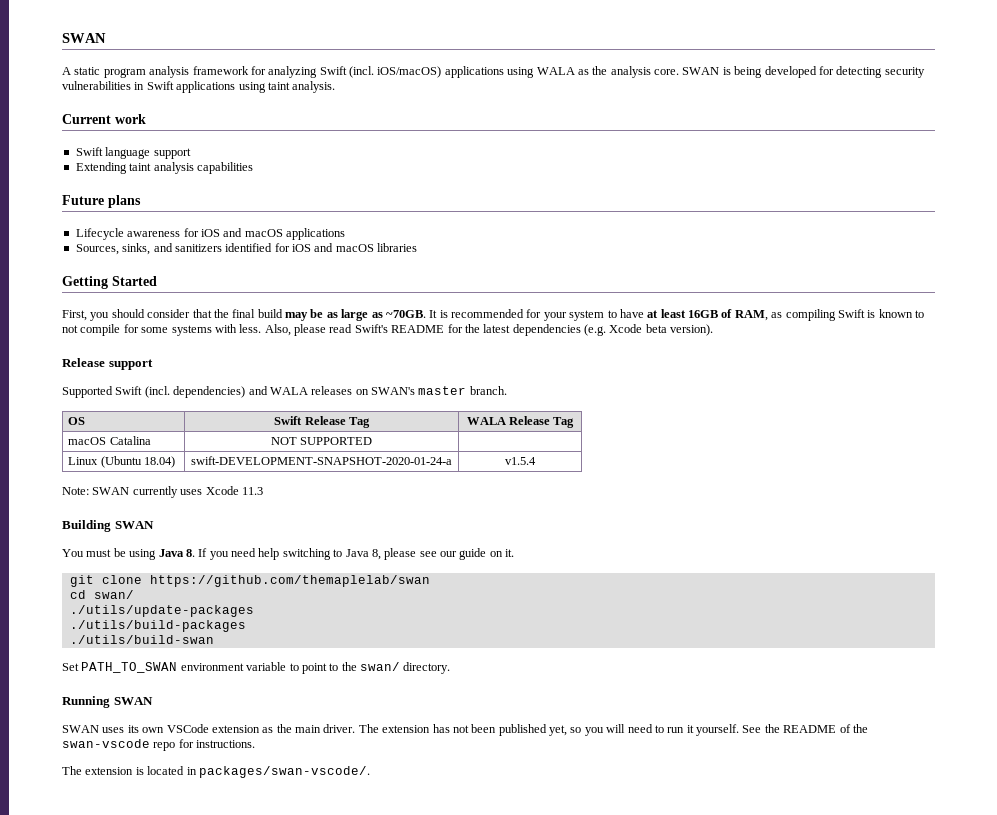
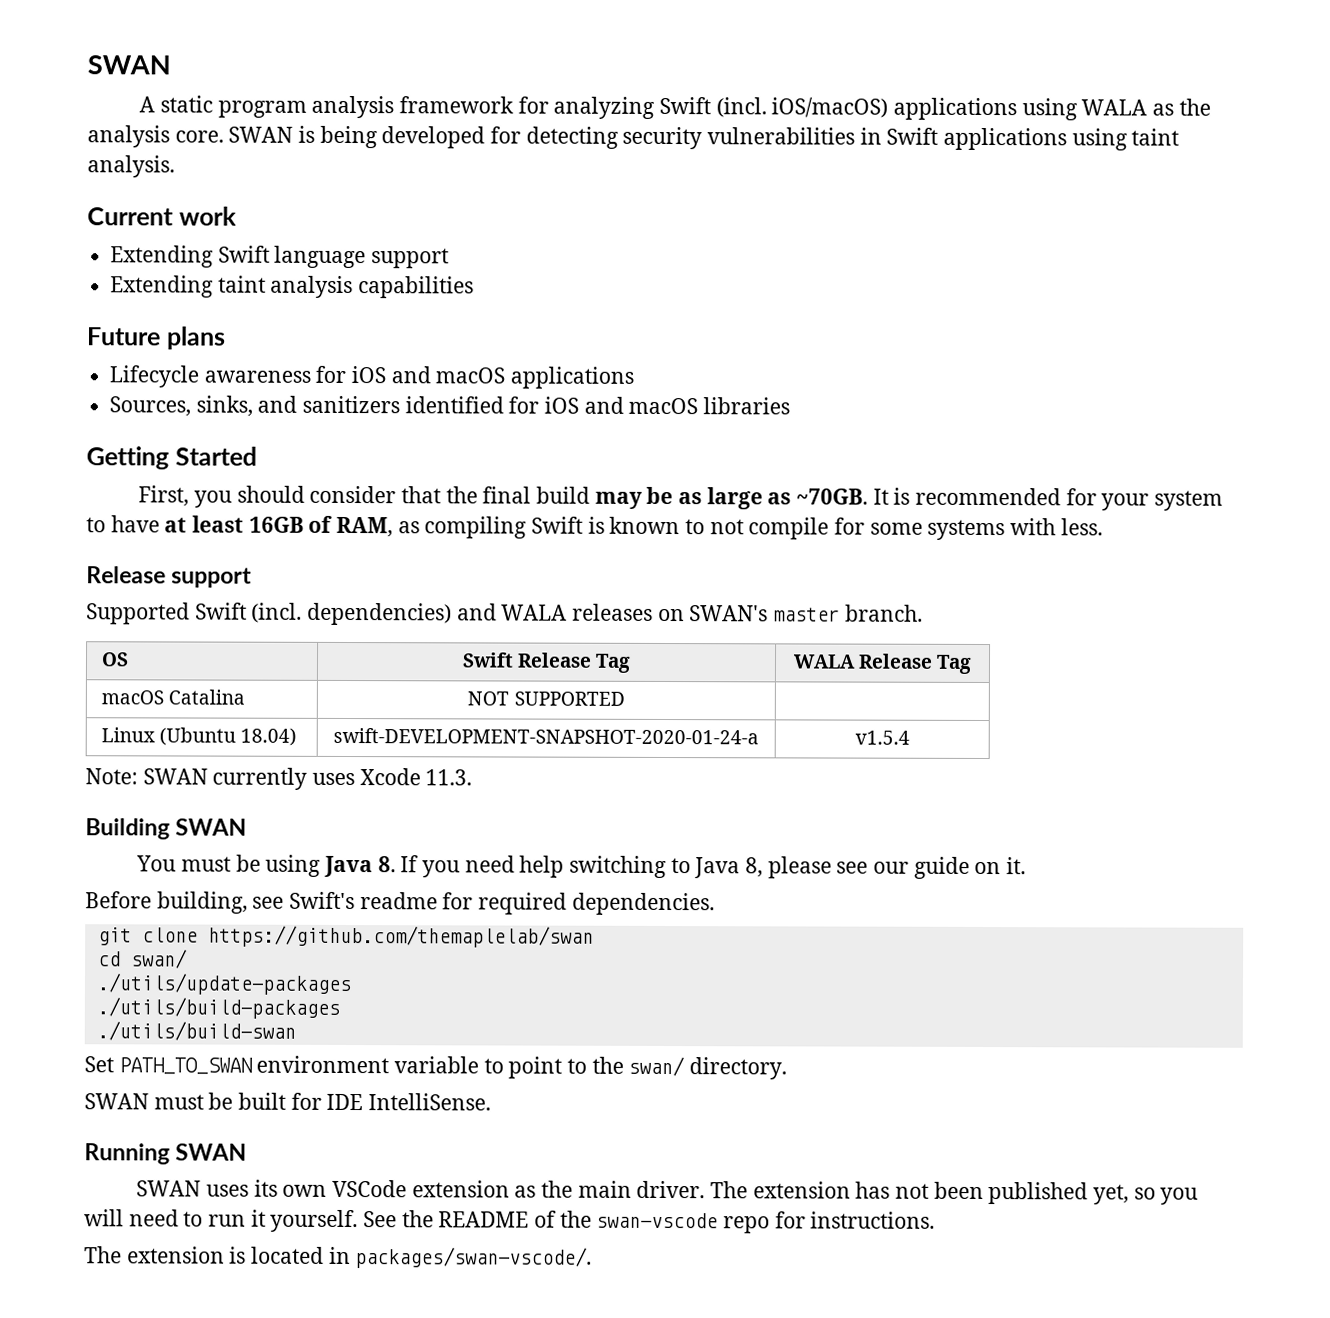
(146, 119) none -> [110,245,215,268] Extending
[264,324,714,336] Also, please read Swift's README for the latest dependencies (e.g. Xcode beta version). -> (1103, 527) none
[241,487,263,495] 11.3 -> [425,769,473,786] 11.3.
(515, 553) none -> [85,891,715,916] // Before building, see Swift's readme for required dependencies.
(451, 668) none -> [84,1092,492,1111] // SWAN must be built for IDE IntelliSense.

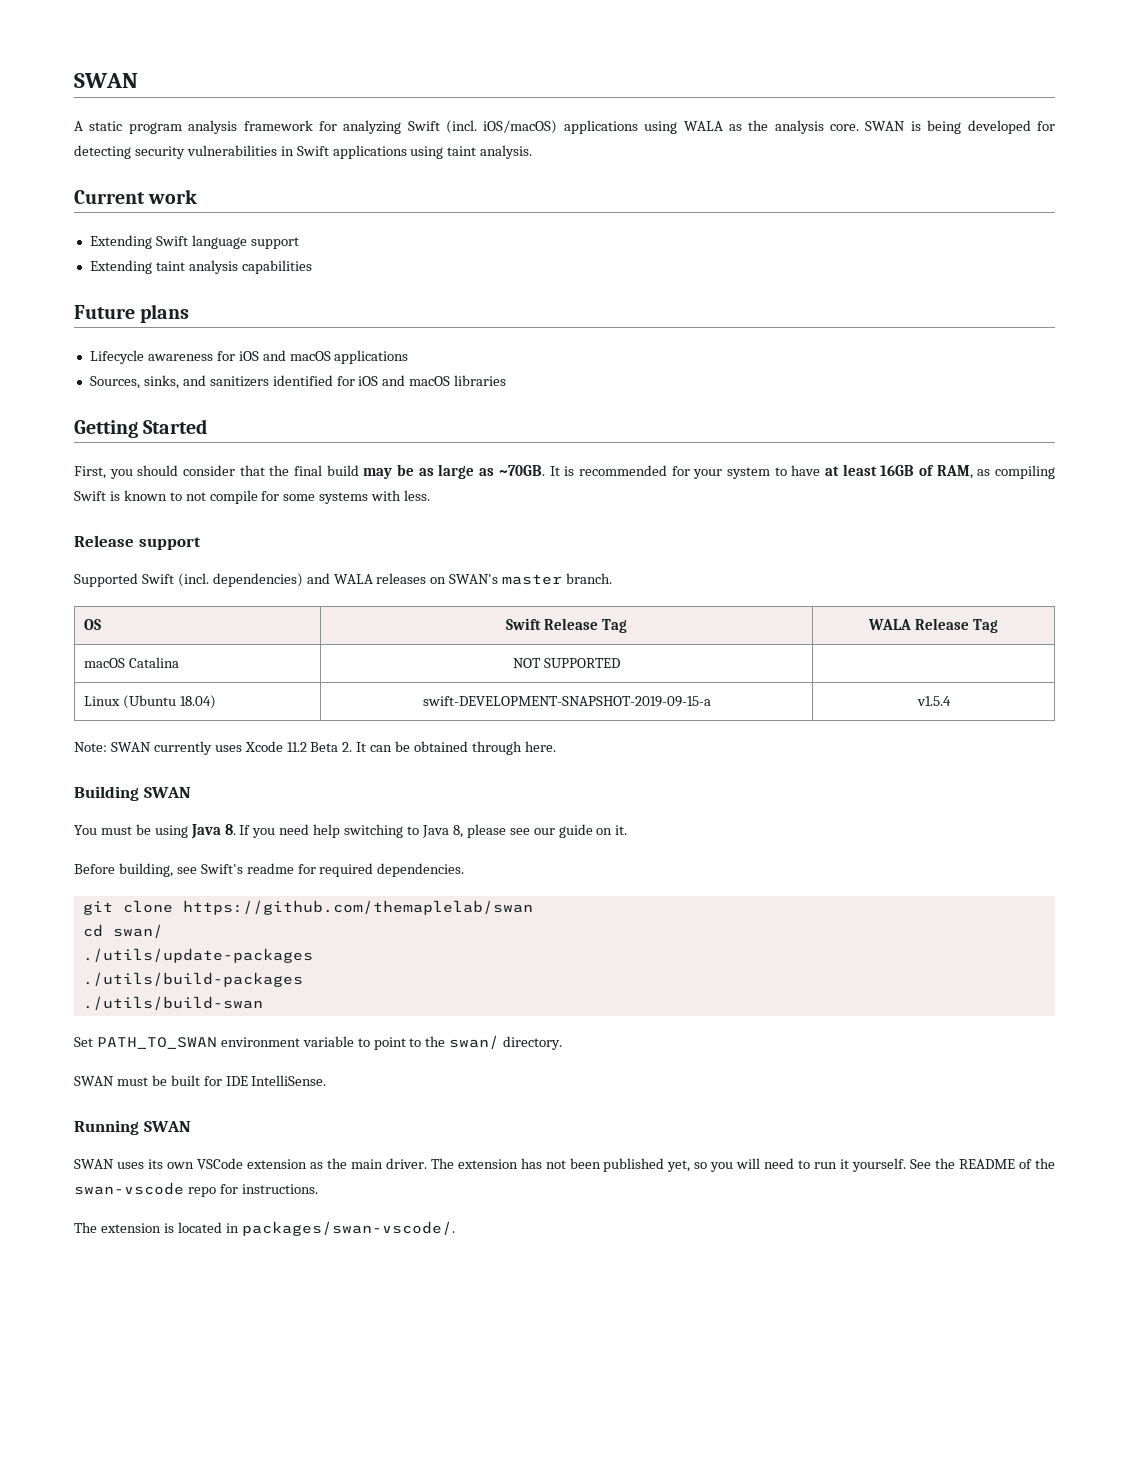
[333,727,759,745] swift-DEVELOPMENT-SNAPSHOT-2020-01-24-a -> [422,696,711,707] swift-DEVELOPMENT-SNAPSHOT-2019-09-15-a
[425,769,473,786] 11.3. -> [286,741,556,755] 11.2 Beta 2. It can be obtained through here.

